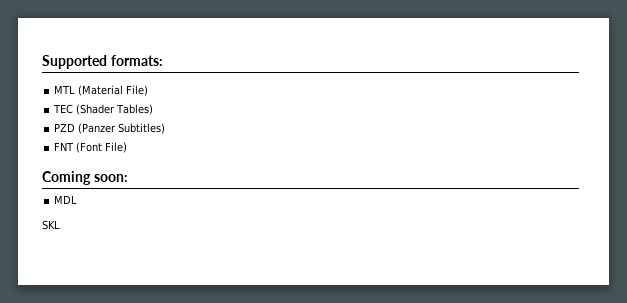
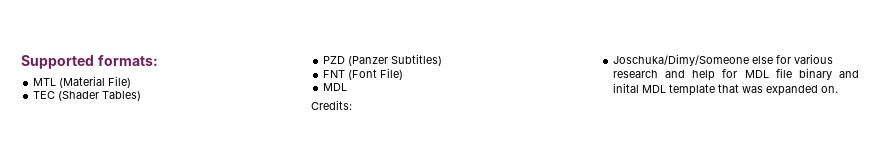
[42,171,128,185] // Coming soon: -> (404, 74) none
[42,220,60,230] SKL -> [311,100,352,110] [613,54,834,66] [613,68,859,81] [613,83,839,96] Credits: // Joschuka/Dimy/Someone else for various research and help for MDL file binary and inital MDL template that was expanded on.

